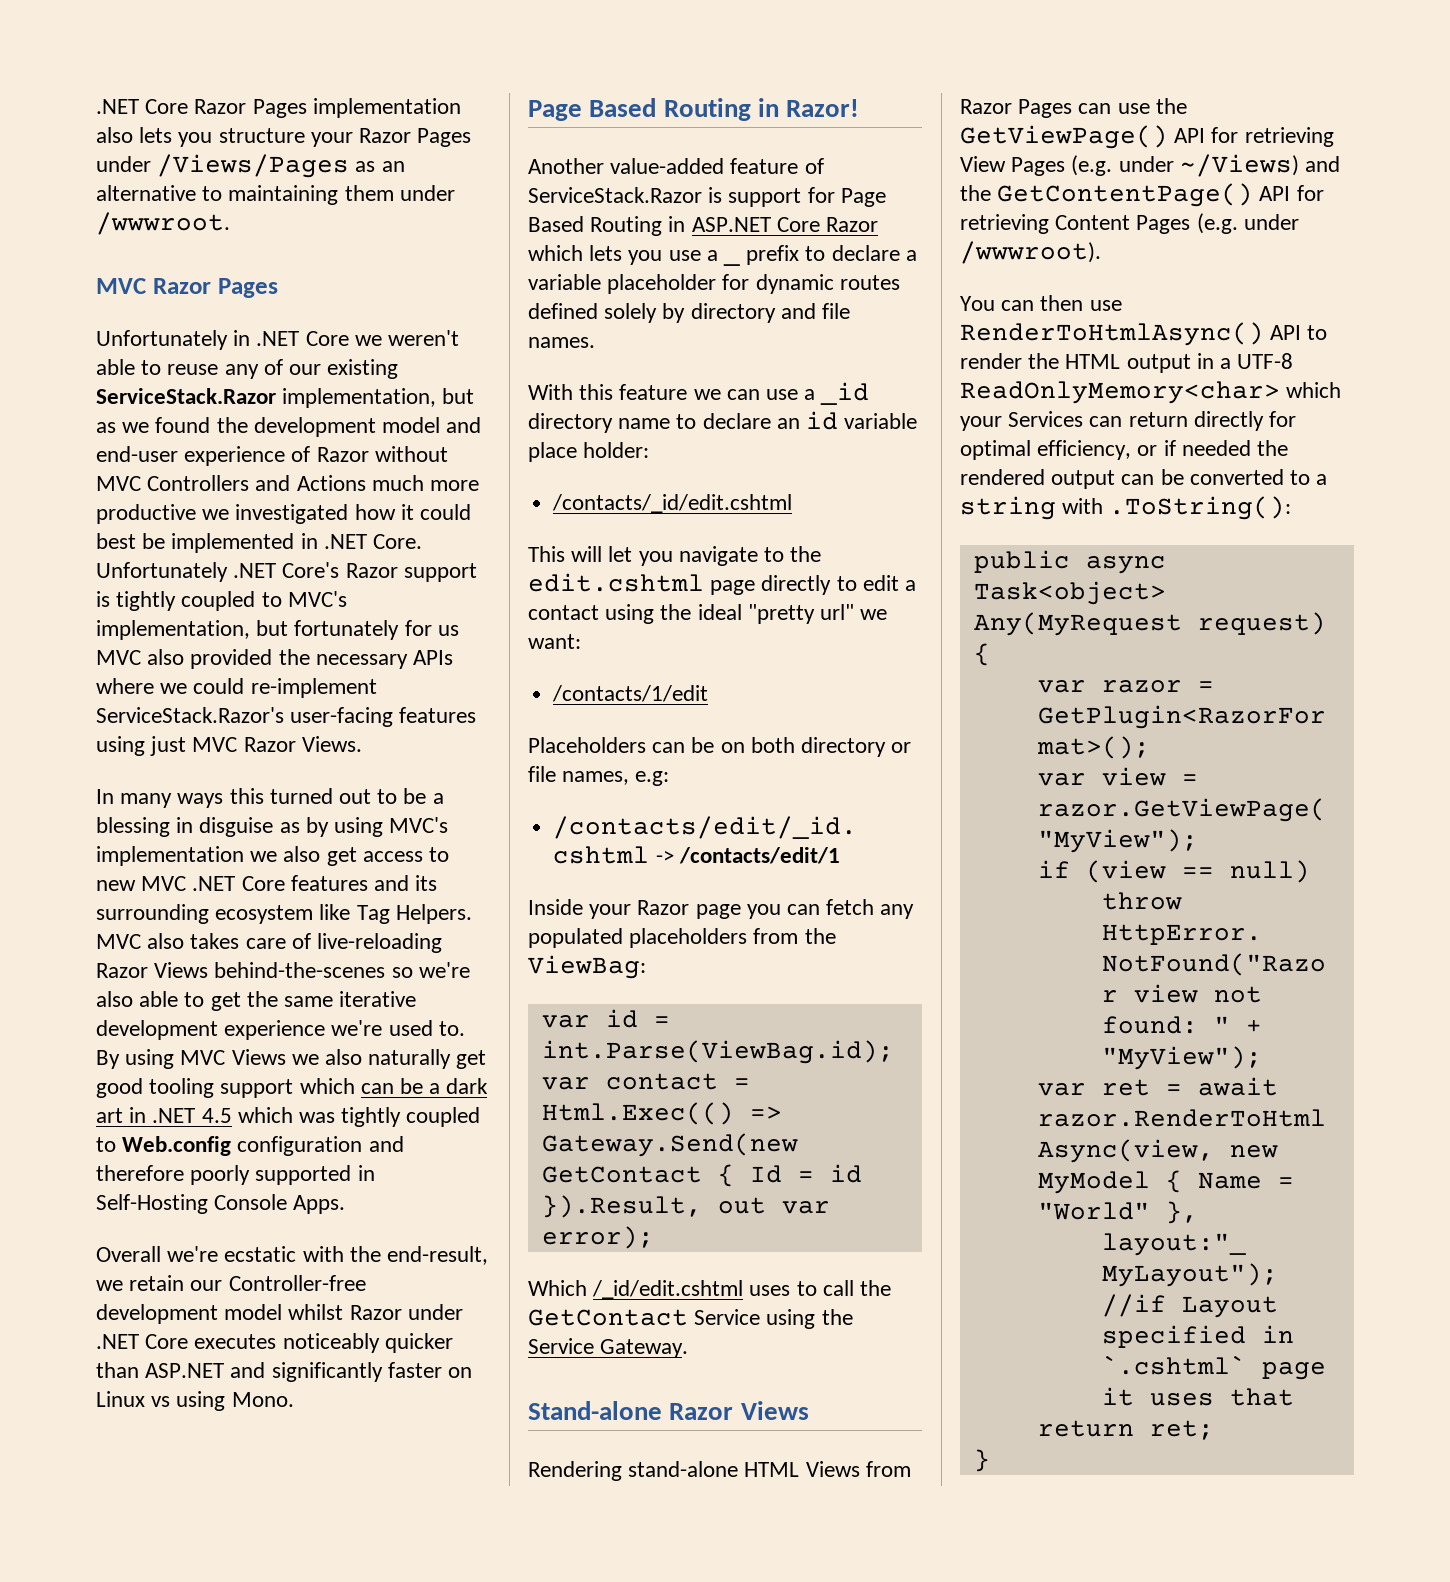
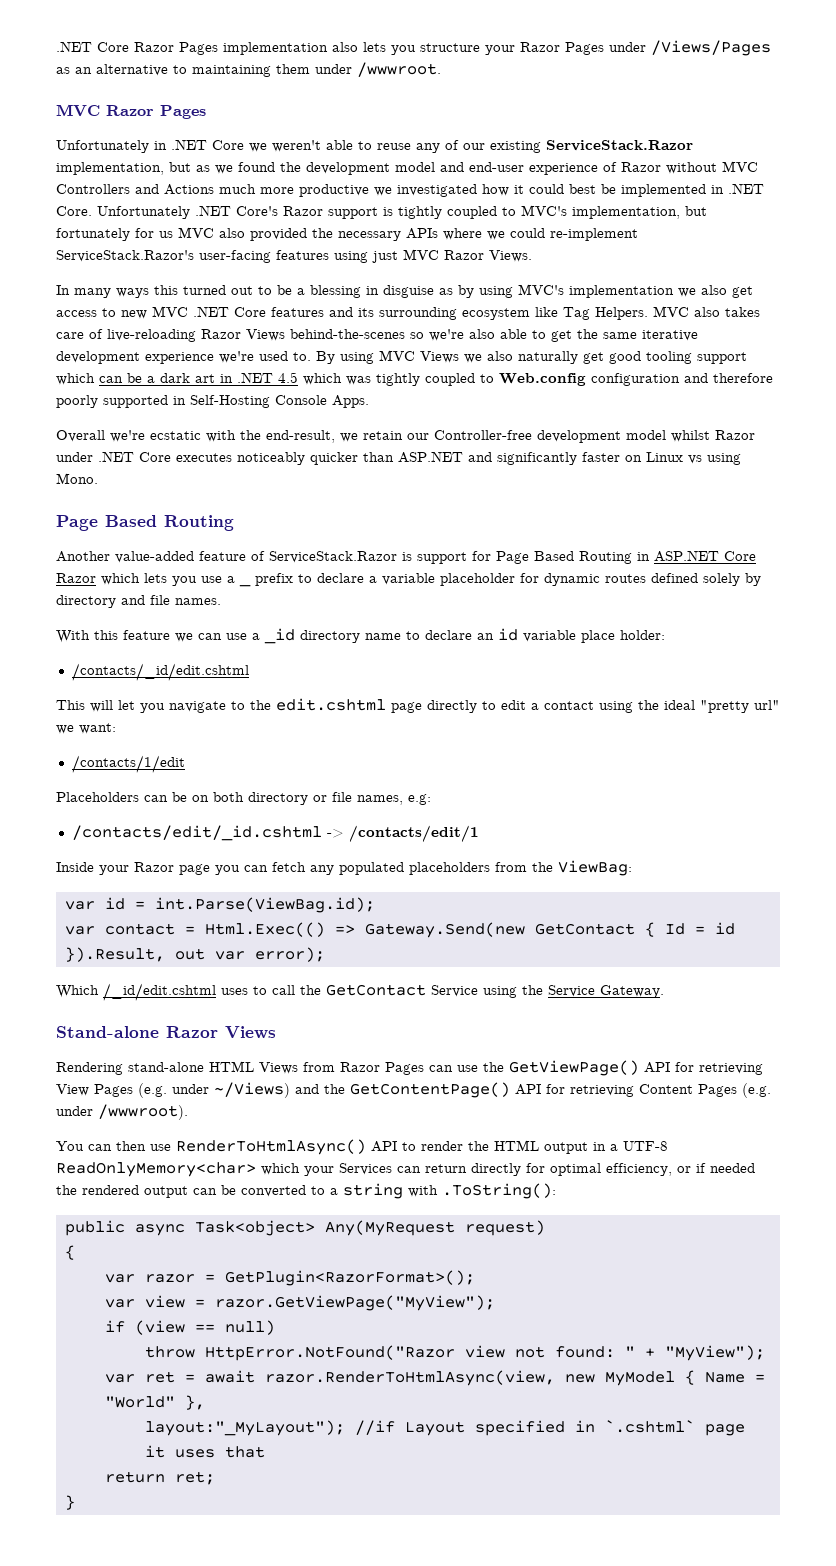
[757,98,860,117] in Razor! -> (234, 523) none

